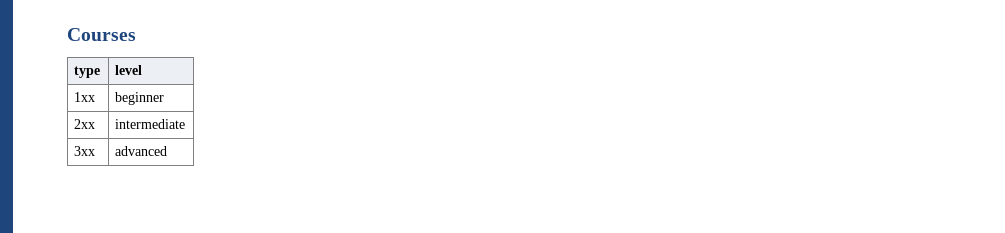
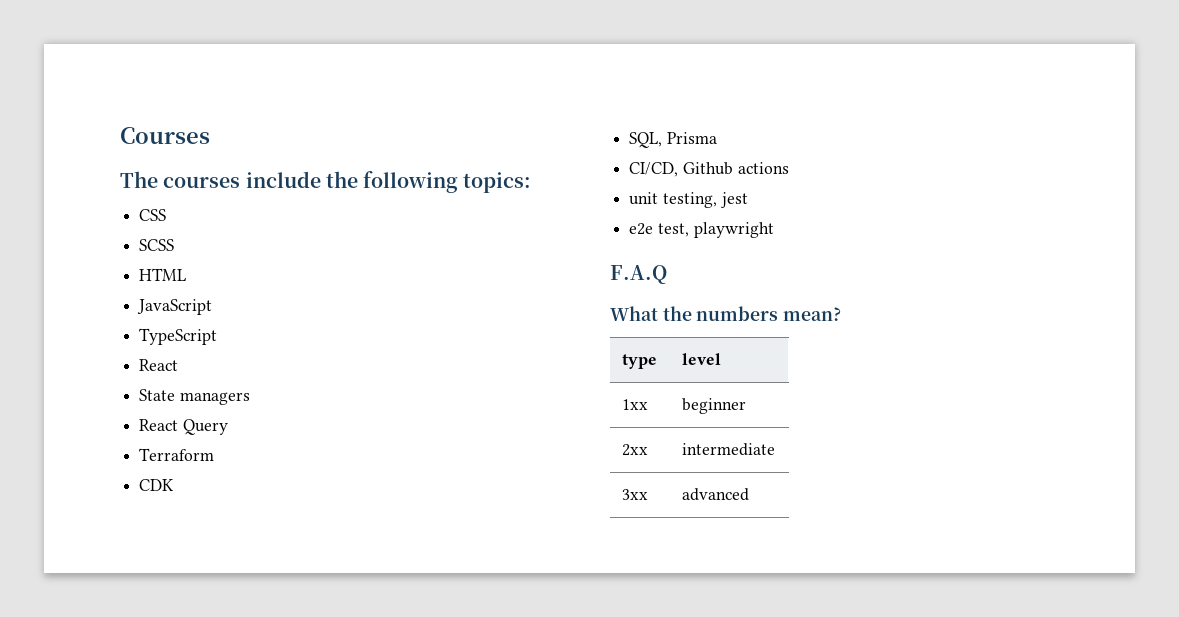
(136, 34) none -> [120,171,532,193] [139,209,167,221] [139,239,175,251] [139,268,187,281] [137,299,213,315] [139,328,218,345] [139,359,179,371] [139,389,250,405] [139,419,228,435] [139,448,215,461] [139,479,175,491] [629,132,717,148] [629,162,789,177] [629,192,748,208] [629,222,774,238] [610,265,667,284] [610,306,842,321] // The courses include the following topics: // CSS // SCSS // HTML // JavaScript // TypeScript // React // State managers // React Query // Terraform // CDK // SQL, Prisma // CI/CD, Github actions // unit testing, jest // e2e test, playwright // F.A.Q // What the numbers mean?

